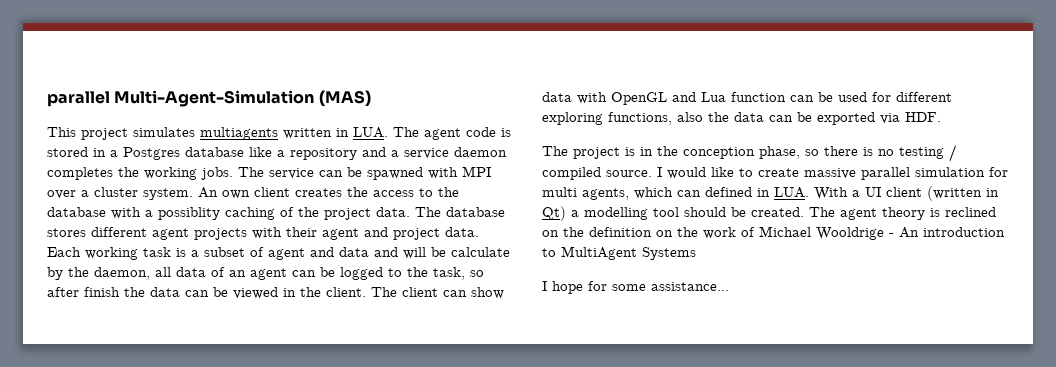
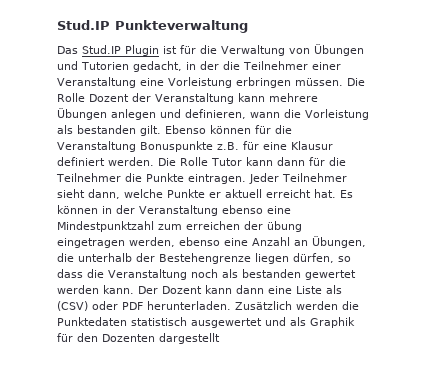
[47,90,371,107] [47,127,511,140] [47,147,507,160] [47,166,491,180] [47,187,459,200] [47,207,505,220] [47,227,479,240] [47,247,510,260] [47,267,484,280] [47,287,504,299] [542,92,952,105] [542,112,941,125] [542,144,957,162] [542,167,1008,180] [542,186,999,201] [542,206,996,221] [542,226,1005,240] [542,246,696,260] [542,281,729,294] parallel Multi-Agent-Simulation (MAS) // This project simulates multiagents written in LUA. The agent code is stored in a Postgres database like a repository and a service daemon completes the working jobs. The service can be spawned with MPI over a cluster system. An own client creates the access to the database with a possiblity caching of the project data. The database stores different agent projects with their agent and project data. Each working task is a subset of agent and data and will be calculate by the daemon, all data of an agent can be logged to the task, so after finish the data can be viewed in the client. The client can show data with OpenGL and Lua function can be used for different exploring functions, also the data can be exported via HDF. // The project is in the conception phase, so there is no testing / compiled source. I would like to create massive parallel simulation for multi agents, which can defined in LUA. With a UI client (written in Qt) a modelling tool should be created. The agent theory is reclined on the definition on the work of Michael Wooldrige - An introduction to MultiAgent Systems // I hope for some assistance... -> [57,20,248,33] [57,44,364,56] [57,61,341,72] [57,77,365,88] [57,93,318,104] [57,108,369,120] [57,125,292,136] [57,141,333,152] [57,157,346,166] [56,173,347,184] [57,189,353,199] [57,205,291,216] [57,221,302,232] [57,236,366,248] [57,253,351,264] [57,269,356,280] [57,285,342,294] [57,301,359,311] [57,317,355,328] [57,333,220,344] Stud.IP Punkteverwaltung // Das Stud.IP Plugin ist für die Verwaltung von Übungen und Tutorien gedacht, in der die Teilnehmer einer Veranstaltung eine Vorleistung erbringen müssen. Die Rolle Dozent der Veranstaltung kann mehrere Übungen anlegen und definieren, wann die Vorleistung als bestanden gilt. Ebenso können für die Veranstaltung Bonuspunkte z.B. für eine Klausur definiert werden. Die Rolle Tutor kann dann für die Teilnehmer die Punkte eintragen. Jeder Teilnehmer sieht dann, welche Punkte er aktuell erreicht hat. Es können in der Veranstaltung ebenso eine Mindestpunktzahl zum erreichen der übung eingetragen werden, ebenso eine Anzahl an Übungen, die unterhalb der Bestehengrenze liegen dürfen, so dass die Veranstaltung noch als bestanden gewertet werden kann. Der Dozent kann dann eine Liste als (CSV) oder PDF herunterladen. Zusätzlich werden die Punktedaten statistisch ausgewertet und als Graphik für den Dozenten dargestellt

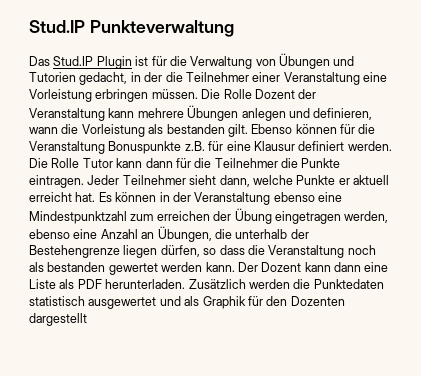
[267,221,302,232] übung -> [234,208,272,224] Übung
[57,301,118,311] (CSV) oder -> (75, 284) none

